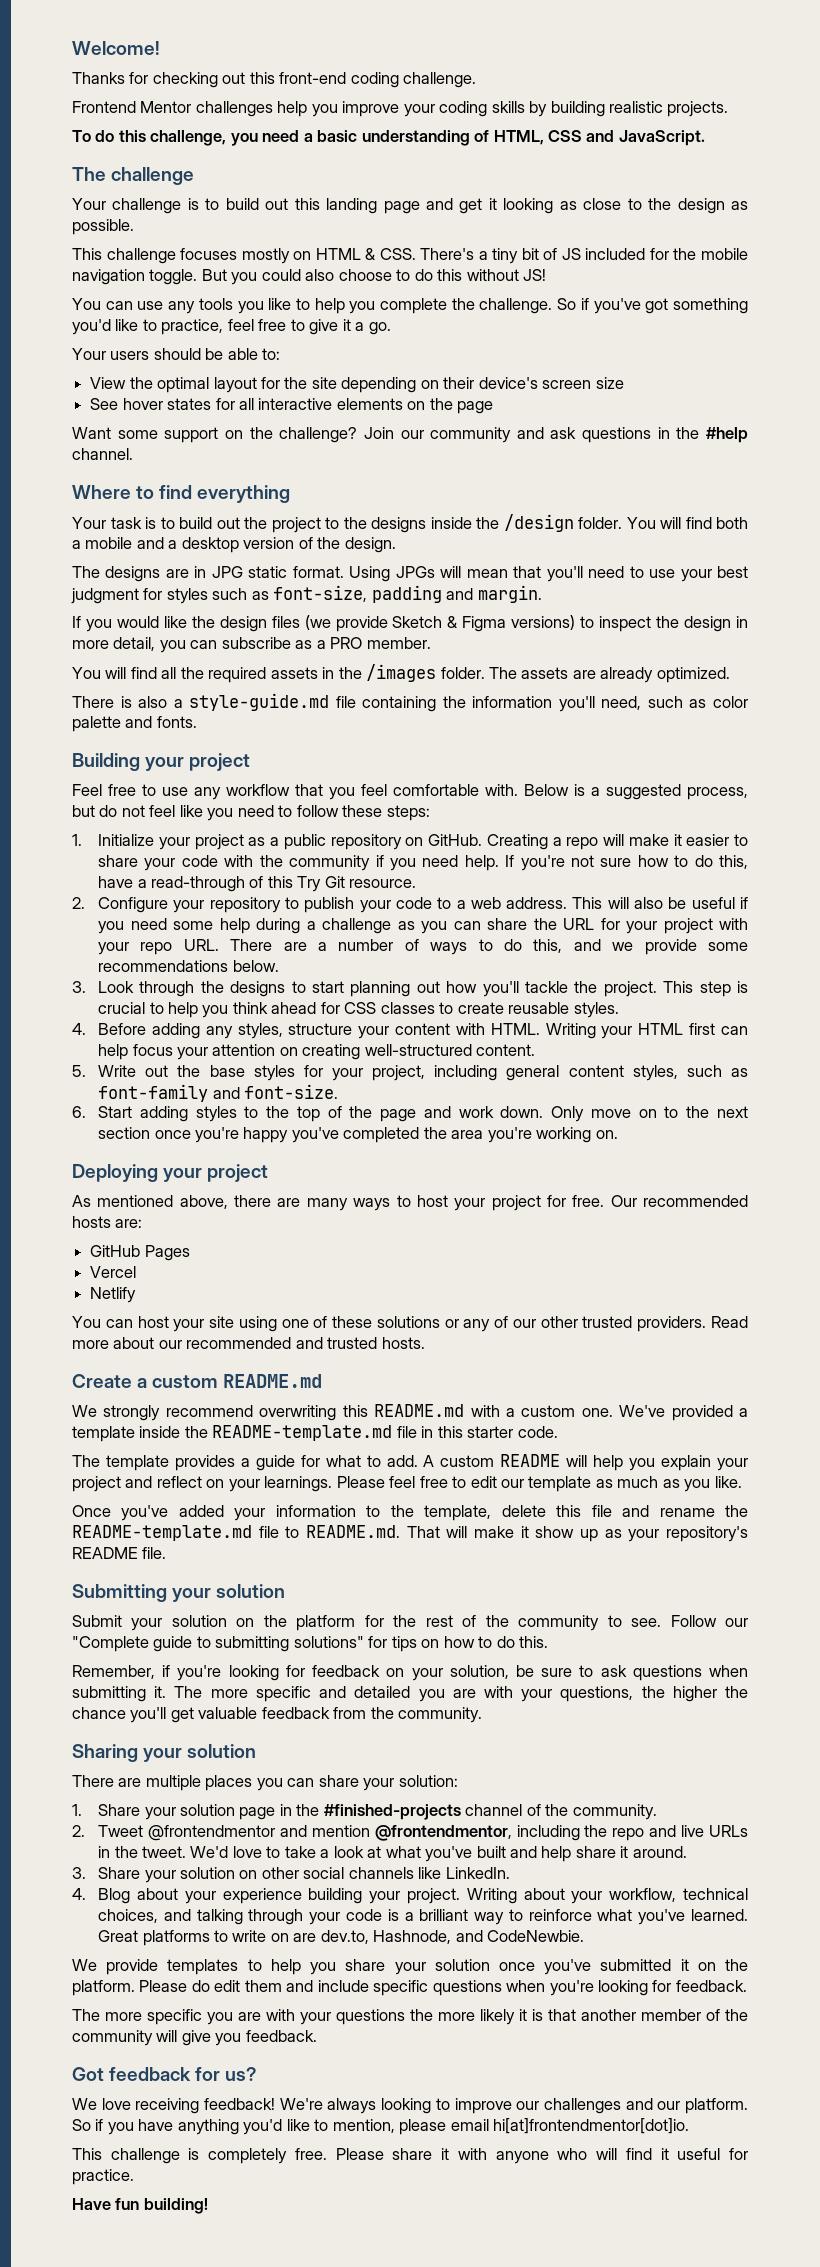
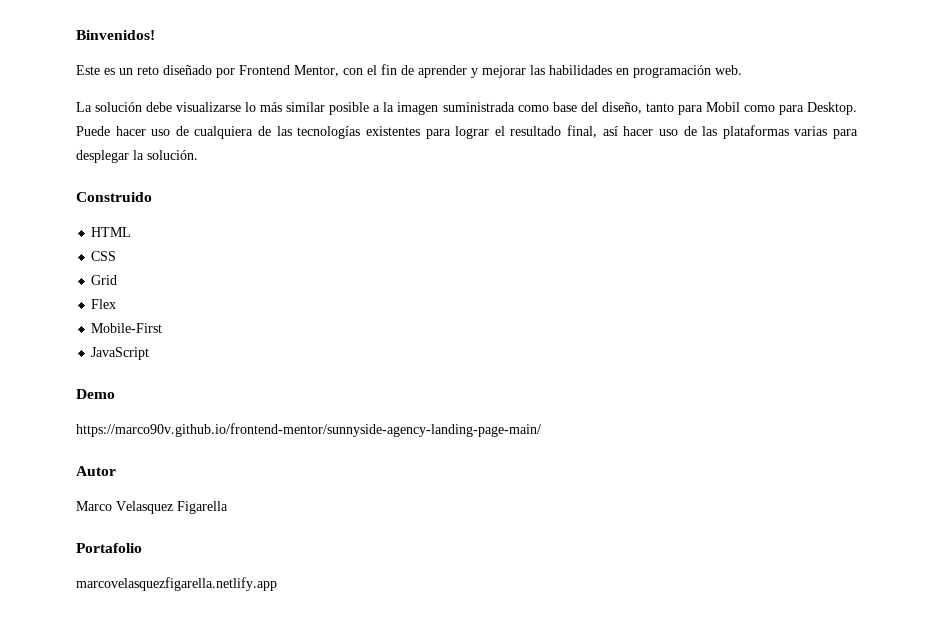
[72,41,160,55] [72,72,477,88] [72,101,729,117] [72,130,705,146] [72,167,195,185] [72,198,749,214] [72,219,134,235] [72,248,748,264] [72,269,547,285] [72,298,748,314] [72,319,391,335] [72,348,281,360] [90,377,624,393] [90,398,494,414] [72,427,748,443] [72,448,133,460] [72,485,291,503] [72,514,748,533] [72,537,396,553] [72,566,749,582] [71,585,542,604] [72,615,749,632] [72,637,431,653] [72,664,730,683] [72,693,749,712] [72,716,197,732] [72,753,251,771] [72,784,748,800] [72,805,430,821] [72,834,749,850] [98,855,749,871] [98,876,417,892] [72,897,749,913] [98,918,749,934] [98,939,749,955] [98,960,279,972] [72,981,749,997] [98,1002,619,1018] [72,1023,748,1039] [98,1044,536,1060] [72,1065,749,1081] [98,1084,338,1102] [72,1106,748,1122] [98,1127,618,1143] [72,1164,269,1182] [72,1195,748,1211] [72,1216,143,1228] [90,1245,190,1261] [90,1266,137,1278] [90,1287,137,1303] [72,1316,748,1332] [72,1337,425,1349] [72,1374,323,1388] [72,1404,748,1421] [72,1425,558,1442] [72,1454,748,1471] [72,1476,742,1492] [72,1505,748,1521] [72,1525,748,1542] [72,1547,167,1559] [72,1584,286,1602] [72,1615,749,1631] [72,1636,549,1652] [72,1665,748,1681] [72,1686,748,1702] [72,1707,483,1723] [72,1744,257,1762] [72,1775,458,1791] [72,1804,657,1820] [72,1825,749,1841] [98,1846,687,1862] [72,1867,510,1883] [72,1888,748,1904] [98,1909,748,1925] [98,1930,585,1946] [72,1959,748,1975] [72,1980,747,1996] [72,2009,748,2025] [72,2030,317,2046] [72,2067,258,2081] [72,2098,749,2114] [72,2118,690,2135] [72,2148,749,2164] [72,2169,134,2185] [72,2198,208,2214] Welcome! // Thanks for checking out this front-end coding challenge. // Frontend Mentor challenges help you improve your coding skills by building realistic projects. // To do this challenge, you need a basic understanding of HTML, CSS and JavaScript. // The challenge // Your challenge is to build out this landing page and get it looking as close to the design as possible. // This challenge focuses mostly on HTML & CSS. There's a tiny bit of JS included for the mobile navigation toggle. But you could also choose to do this without JS! // You can use any tools you like to help you complete the challenge. So if you've got something you'd like to practice, feel free to give it a go. // Your users should be able to: // View the optimal layout for the site depending on their device's screen size // See hover states for all interactive elements on the page // Want some support on the challenge? Join our community and ask questions in the #help channel. // Where to find everything // Your task is to build out the project to the designs inside the /design folder. You will find both a mobile and a desktop version of the design. // The designs are in JPG static format. Using JPGs will mean that you'll need to use your best judgment for styles such as font-size, padding and margin. // If you would like the design files (we provide Sketch & Figma versions) to inspect the design in more detail, you can subscribe as a PRO member. // You will find all the required assets in the /images folder. The assets are already optimized. // There is also a style-guide.md file containing the information you'll need, such as color palette and fonts. // Building your project // Feel free to use any workflow that you feel comfortable with. Below is a suggested process, but do not feel like you need to follow these steps: // 1. Initialize your project as a public repository on GitHub. Creating a repo will make it easier to share your code with the community if you need help. If you're not sure how to do this, have a read-through of this Try Git resource. // 2. Configure your repository to publish your code to a web address. This will also be useful if you need some help during a challenge as you can share the URL for your project with your repo URL. There are a number of ways to do this, and we provide some recommendations below. // 3. Look through the designs to start planning out how you'll tackle the project. This step is crucial to help you think ahead for CSS classes to create reusable styles. // 4. Before adding any styles, structure your content with HTML. Writing your HTML first can help focus your attention on creating well-structured content. // 5. Write out the base styles for your project, including general content styles, such as font-family and font-size. // 6. Start adding styles to the top of the page and work down. Only move on to the next section once you're happy you've completed the area you're working on. // Deploying your project // As mentioned above, there are many ways to host your project for free. Our recommended hosts are: // GitHub Pages // Vercel // Netlify // You can host your site using one of these solutions or any of our other trusted providers. Read more about our recommended and trusted hosts. // Create a custom README.md // We strongly recommend overwriting this README.md with a custom one. We've provided a template inside the README-template.md file in this starter code. // The template provides a guide for what to add. A custom README will help you explain your project and reflect on your learnings. Please feel free to edit our template as much as you like. // Once you've added your information to the template, delete this file and rename the README-template.md file to README.md. That will make it show up as your repository's README file. // Submitting your solution // Submit your solution on the platform for the rest of the community to see. Follow our "Complete guide to submitting solutions" for tips on how to do this. // Remember, if you're looking for feedback on your solution, be sure to ask questions when submitting it. The more specific and detailed you are with your questions, the higher the chance you'll get valuable feedback from the community. // Sharing your solution // There are multiple places you can share your solution: // 1. Share your solution page in the #finished-projects channel of the community. // 2. Tweet @frontendmentor and mention @frontendmentor, including the repo and live URLs in the tweet. We'd love to take a look at what you've built and help share it around. // 3. Share your solution on other social channels like LinkedIn. // 4. Blog about your experience building your project. Writing about your workflow, technical choices, and talking through your code is a brilliant way to reinforce what you've learned. Great platforms to write on are dev.to, Hashnode, and CodeNewbie. // We provide templates to help you share your solution once you've submitted it on the platform. Please do edit them and include specific questions when you're looking for feedback. // The more specific you are with your questions the more likely it is that another member of the community will give you feedback. // Got feedback for us? // We love receiving feedback! We're always looking to improve our challenges and our platform. So if you have anything you'd like to mention, please email hi[at]frontendmentor[dot]io. // This challenge is completely free. Please share it with anyone who will find it useful for practice. // Have fun building! -> [76,30,155,40] [76,64,742,78] [76,102,857,115] [76,125,858,139] [76,150,198,163] [76,192,152,202] [91,227,132,237] [91,251,117,261] [91,275,118,285] [91,299,117,309] [91,323,163,333] [91,347,150,360] [76,389,115,399] [76,423,541,437] [76,466,116,476] [76,501,228,514] [76,543,142,553] [76,577,277,591] Binvenidos! // Este es un reto diseñado por Frontend Mentor, con el fin de aprender y mejorar las habilidades en programación web. // La solución debe visualizarse lo más similar posible a la imagen suministrada como base del diseño, tanto para Mobil como para Desktop. Puede hacer uso de cualquiera de las tecnologías existentes para lograr el resultado final, así hacer uso de las plataformas varias para desplegar la solución. // Construido // HTML // CSS // Grid // Flex // Mobile-First // JavaScript // Demo // https://marco90v.github.io/frontend-mentor/sunnyside-agency-landing-page-main/ // Autor // Marco Velasquez Figarella // Portafolio // marcovelasquezfigarella.netlify.app

